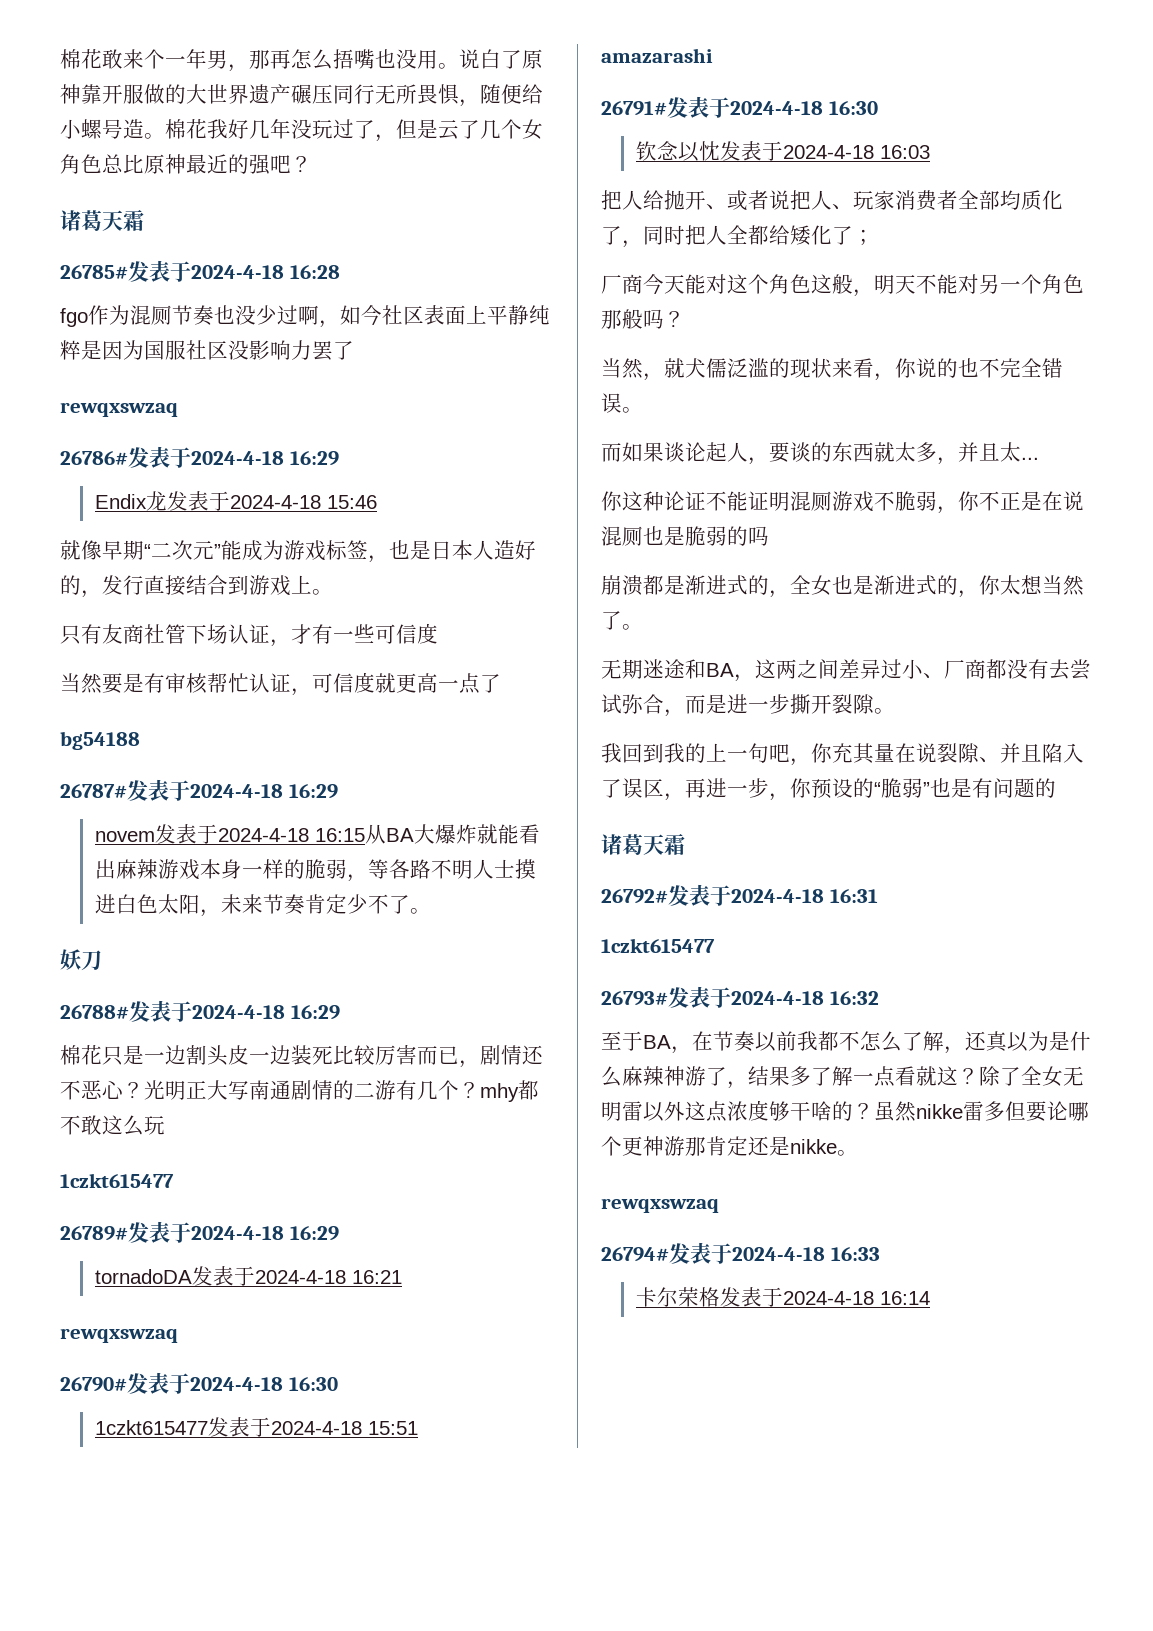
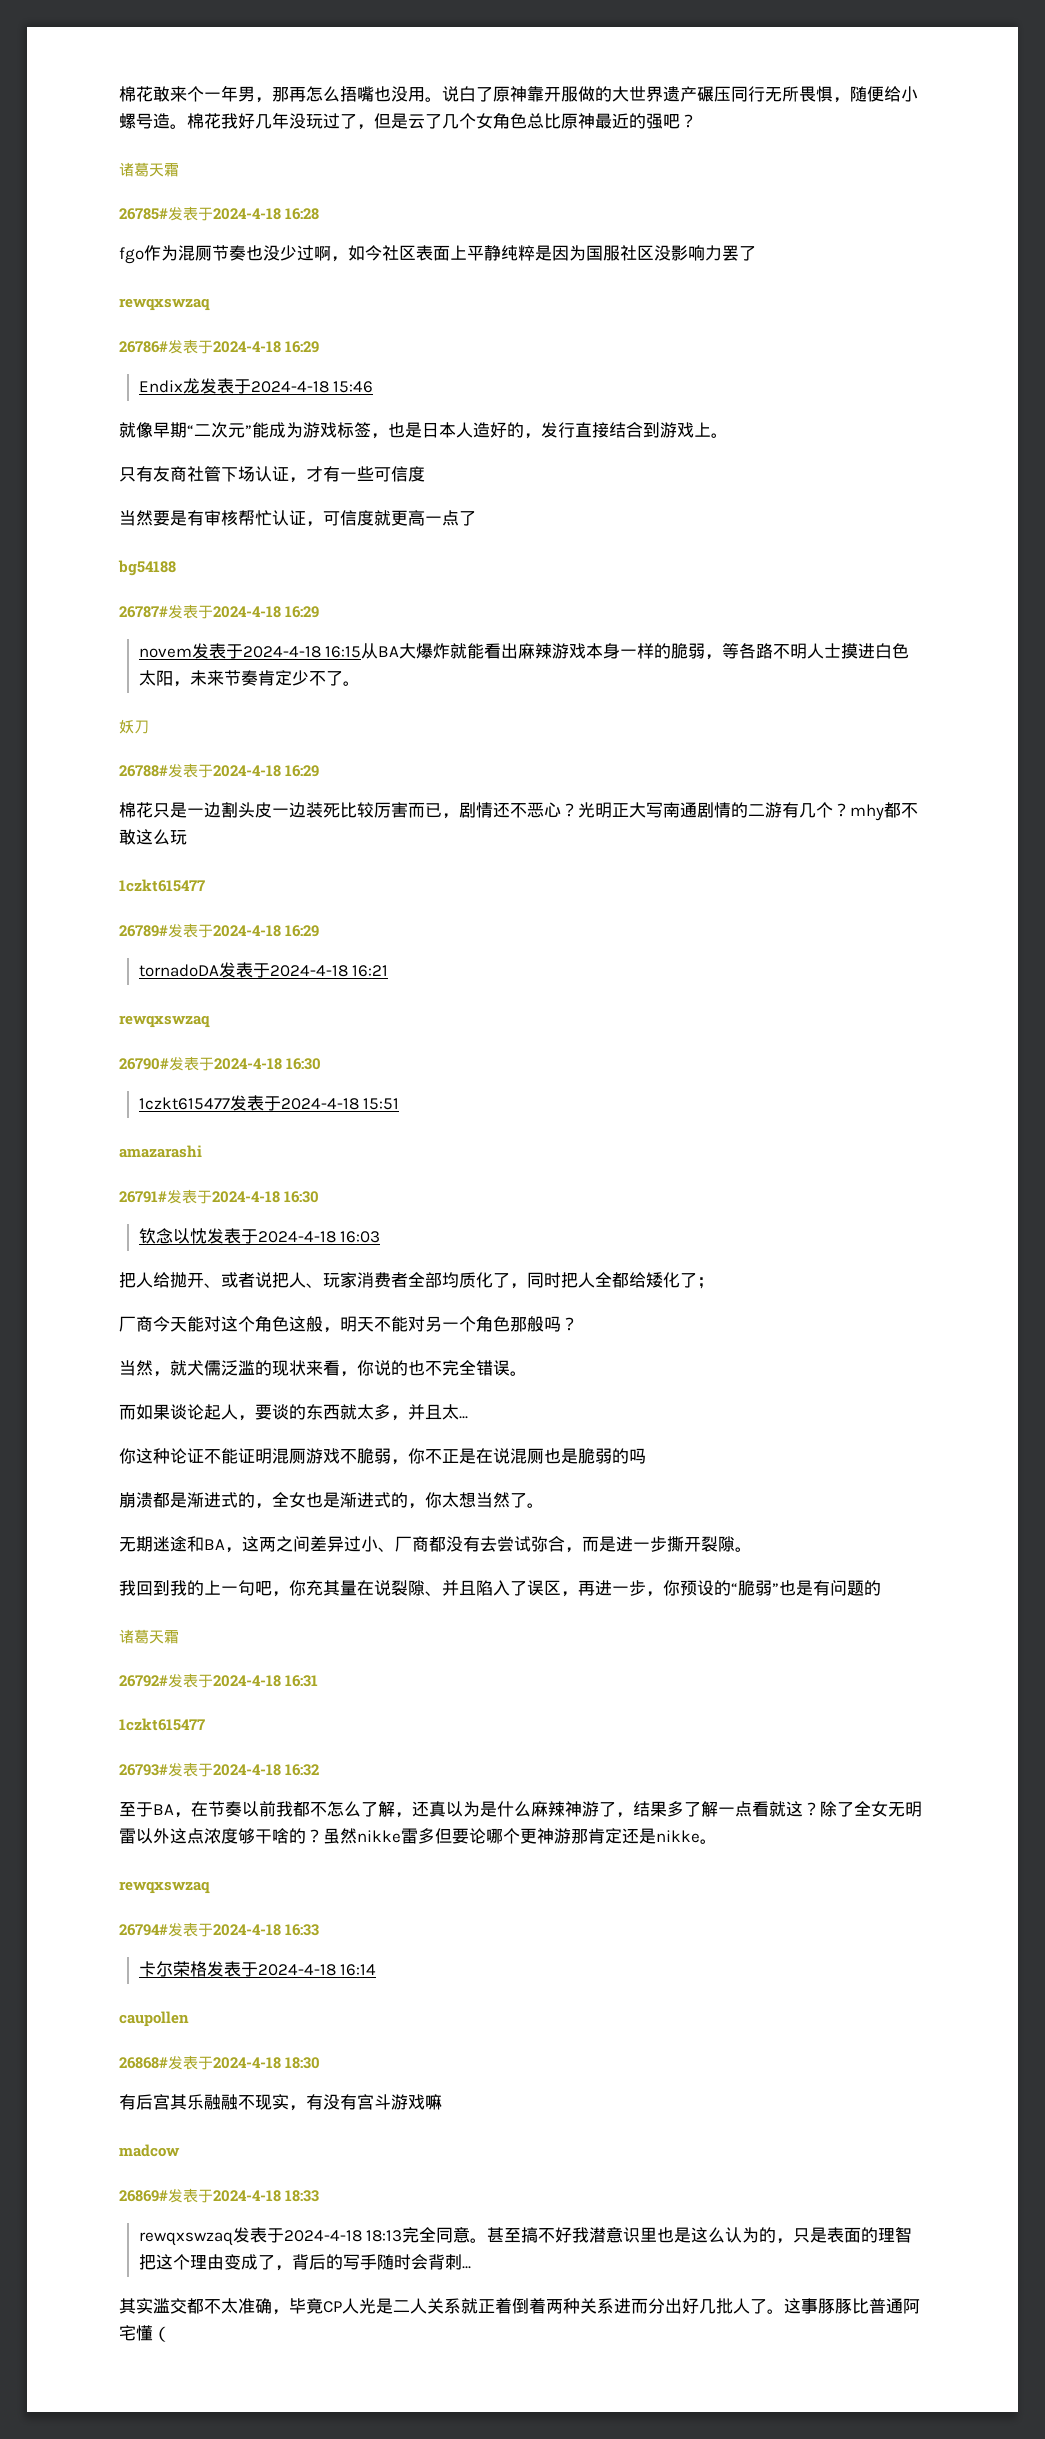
(930, 1298) none -> [119,2011,189,2027] [119,2055,321,2070] [119,2094,442,2111] [119,2144,180,2157] [119,2188,320,2203] [138,2226,913,2246] [138,2254,471,2271] [119,2298,920,2315] [119,2325,170,2342] // caupollen // 26868#发表于2024-4-18 18:30 // 有后宫其乐融融不现实，有没有宫斗游戏嘛 // madcow // 26869#发表于2024-4-18 18:33 // rewqxswzaq发表于2024-4-18 18:13完全同意。甚至搞不好我潜意识里也是这么认为的，只是表面的理智把这个理由变成了，背后的写手随时会背刺... // 其实滥交都不太准确，毕竟CP人光是二人关系就正着倒着两种关系进而分出好几批人了。这事豚豚比普通阿宅懂（

